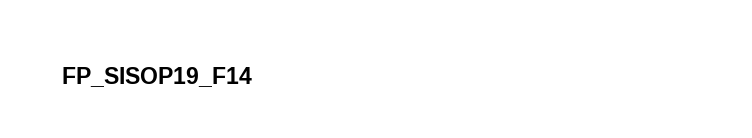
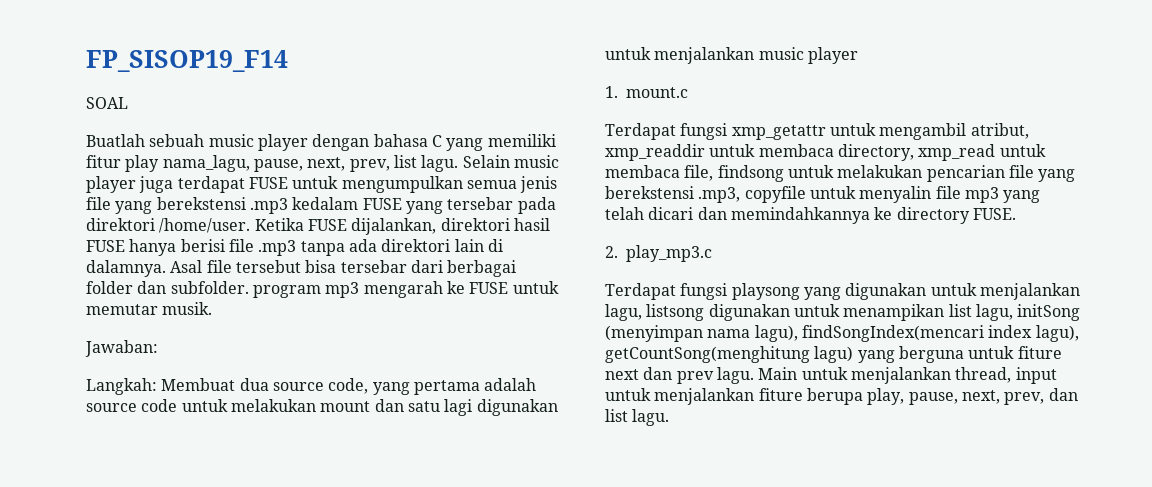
(252, 77) none -> [86,97,128,109] [86,134,556,151] [86,155,559,172] [86,176,558,193] [86,197,556,214] [86,218,550,235] [86,239,503,256] [86,260,517,277] [86,281,559,298] [86,302,213,315] [85,340,158,357] [86,378,537,395] [86,399,558,416] [605,47,858,64] [605,86,688,98] [605,123,1029,140] [605,144,1046,161] [605,165,1076,182] [605,186,1041,203] [605,207,1016,224] [605,245,712,262] [605,283,1080,300] [605,304,1081,321] [605,325,1079,342] [605,346,1062,363] [605,367,1057,384] [605,388,1078,405] [605,409,670,426] // SOAL // Buatlah sebuah music player dengan bahasa C yang memiliki fitur play nama_lagu, pause, next, prev, list lagu. Selain music player juga terdapat FUSE untuk mengumpulkan semua jenis file yang berekstensi .mp3 kedalam FUSE yang tersebar pada direktori /home/user. Ketika FUSE dijalankan, direktori hasil FUSE hanya berisi file .mp3 tanpa ada direktori lain di dalamnya. Asal file tersebut bisa tersebar dari berbagai folder dan subfolder. program mp3 mengarah ke FUSE untuk memutar musik. // Jawaban: // Langkah: Membuat dua source code, yang pertama adalah source code untuk melakukan mount dan satu lagi digunakan untuk menjalankan music player // 1. mount.c // Terdapat fungsi xmp_getattr untuk mengambil atribut, xmp_readdir untuk membaca directory, xmp_read untuk membaca file, findsong untuk melakukan pencarian file yang berekstensi .mp3, copyfile untuk menyalin file mp3 yang telah dicari dan memindahkannya ke directory FUSE. // 2. play_mp3.c // Terdapat fungsi playsong yang digunakan untuk menjalankan lagu, listsong digunakan untuk menampikan list lagu, initSong (menyimpan nama lagu), findSongIndex(mencari index lagu), getCountSong(menghitung lagu) yang berguna untuk fiture next dan prev lagu. Main untuk menjalankan thread, input untuk menjalankan fiture berupa play, pause, next, prev, dan list lagu.

